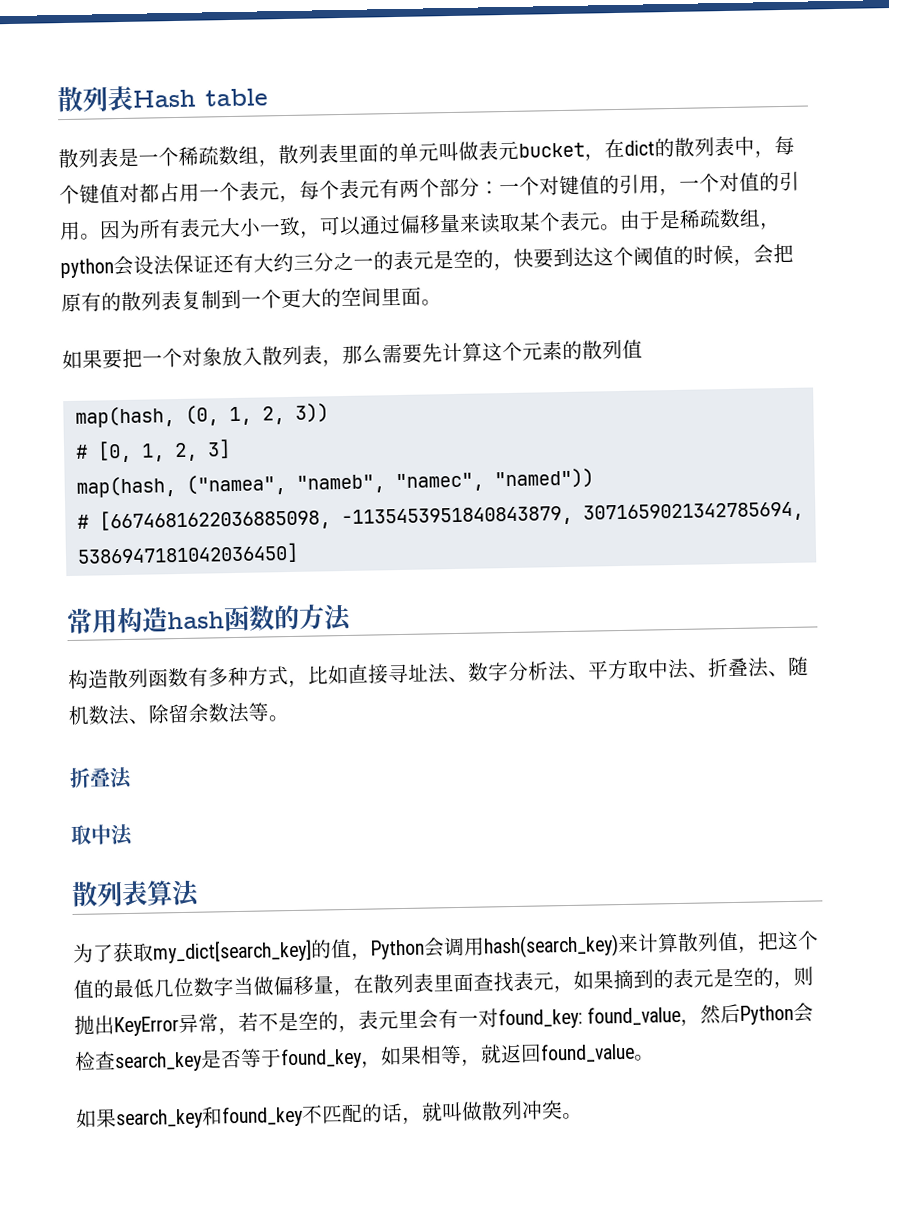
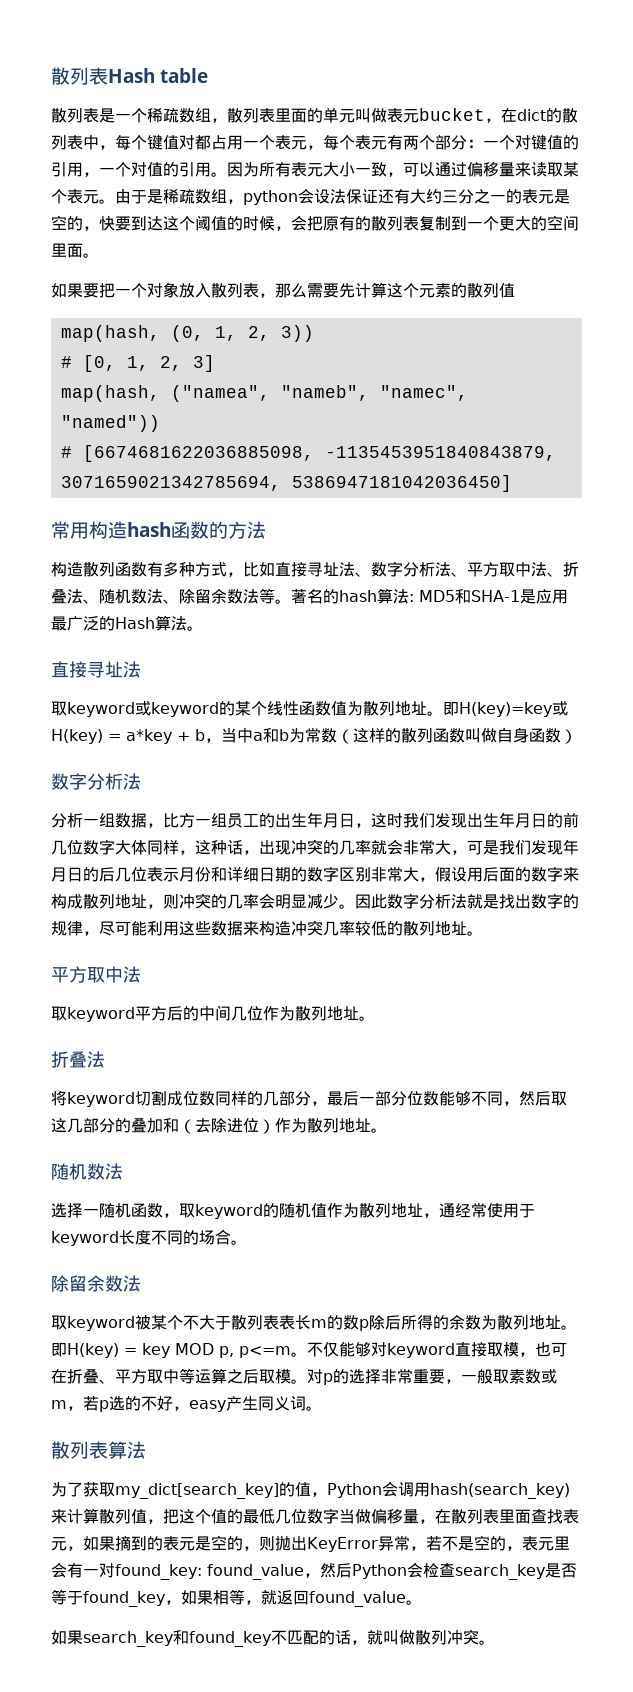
[69,766,133,790] [70,823,134,847] // 折叠法 // 取中法 -> [291,588,568,604] [51,615,203,631] [51,661,141,678] [51,701,568,717] [51,727,577,744] [51,773,141,790] [51,812,579,828] [51,839,579,855] [51,866,579,882] [51,893,579,909] [51,920,483,936] [51,966,141,983] [51,1005,375,1022] [51,1051,105,1068] [51,1090,567,1107] [51,1118,387,1134] [51,1163,123,1180] [51,1203,535,1219] [51,1229,247,1246] [51,1275,141,1292] [51,1315,577,1331] [51,1342,567,1358] [51,1368,557,1385] [51,1396,322,1412] 著名的hash算法: MD5和SHA-1是应用最广泛的Hash算法。 // 直接寻址法 // 取keyword或keyword的某个线性函数值为散列地址。即H(key)=key或H(key) = a*key + b，当中a和b为常数（这样的散列函数叫做自身函数） // 数字分析法 // 分析一组数据，比方一组员工的出生年月日，这时我们发现出生年月日的前几位数字大体同样，这种话，出现冲突的几率就会非常大，可是我们发现年月日的后几位表示月份和详细日期的数字区别非常大，假设用后面的数字来构成散列地址，则冲突的几率会明显减少。因此数字分析法就是找出数字的规律，尽可能利用这些数据来构造冲突几率较低的散列地址。 // 平方取中法 // 取keyword平方后的中间几位作为散列地址。 // 折叠法 // 将keyword切割成位数同样的几部分，最后一部分位数能够不同，然后取这几部分的叠加和（去除进位）作为散列地址。 // 随机数法 // 选择一随机函数，取keyword的随机值作为散列地址，通经常使用于keyword长度不同的场合。 // 除留余数法 // 取keyword被某个不大于散列表表长m的数p除后所得的余数为散列地址。即H(key) = key MOD p, p<=m。不仅能够对keyword直接取模，也可在折叠、平方取中等运算之后取模。对p的选择非常重要，一般取素数或m，若p选的不好，easy产生同义词。

